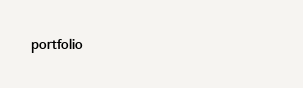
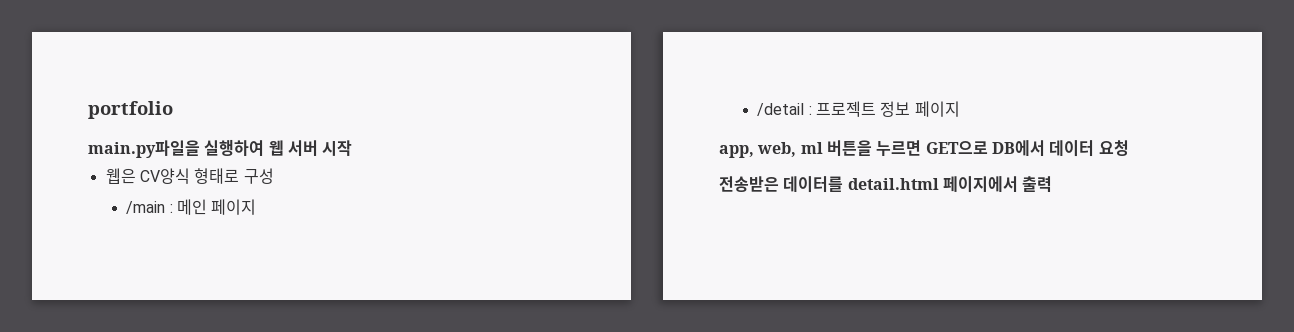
(83, 45) none -> [88,139,353,158] [105,168,274,184] [126,199,257,215] [757,101,960,117] [719,140,1129,158] [719,176,1053,193] // main.py파일을 실행하여 웹 서버 시작 // 웹은 CV양식 형태로 구성 // /main : 메인 페이지 // /detail : 프로젝트 정보 페이지 // app, web, ml 버튼을 누르면 GET으로 DB에서 데이터 요청 // 전송받은 데이터를 detail.html 페이지에서 출력

